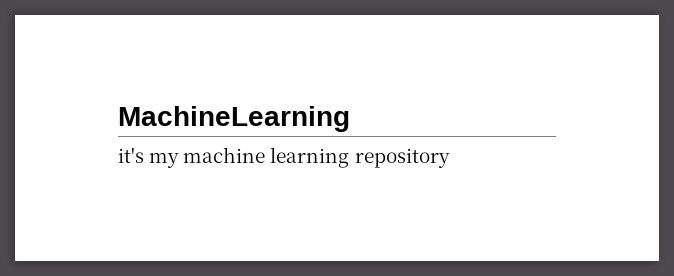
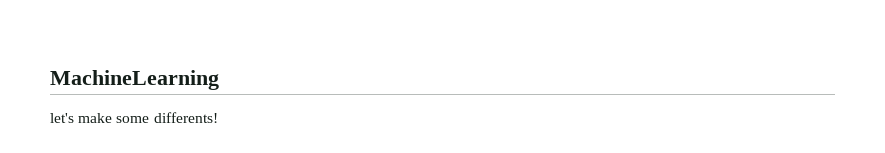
[118,147,450,168] it's my machine learning repository -> [50,112,218,123] let's make some differents!

